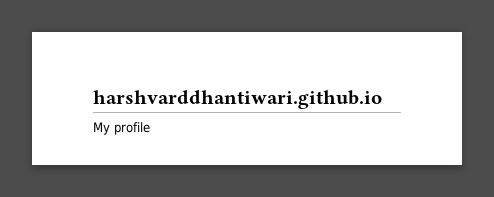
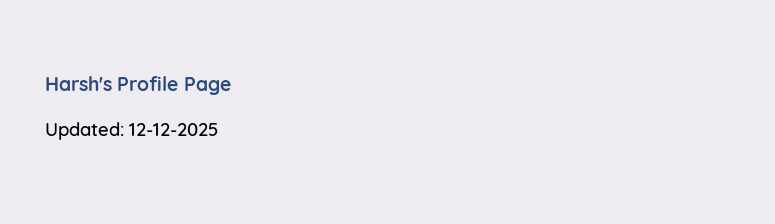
[93,90,382,109] [93,122,150,135] harshvarddhantiwari.github.io // My profile -> [45,76,231,95] [45,122,218,140] Harsh's Profile Page // Updated: 12-12-2025

